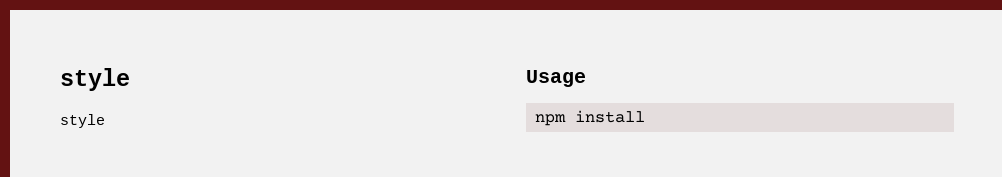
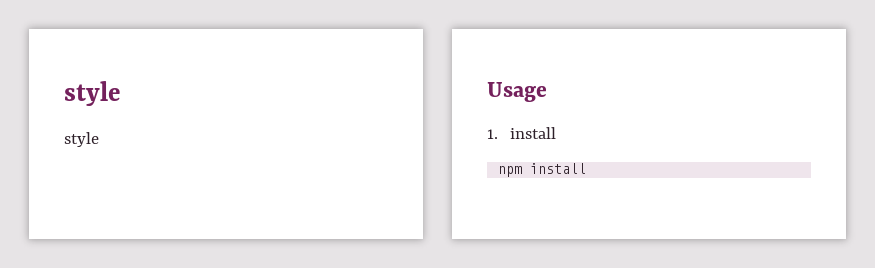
(586, 78) none -> [487,127,557,139] // 1. install

